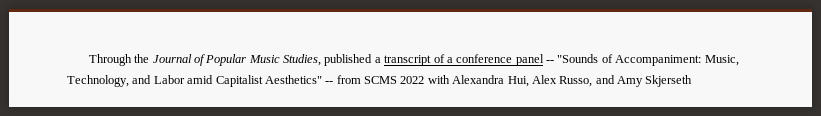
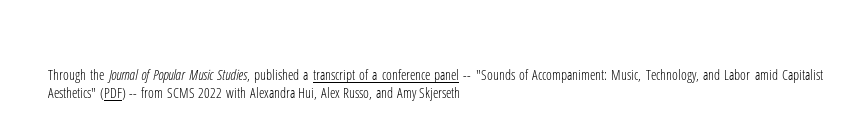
(322, 79) none -> [99,88,126,100] (PDF)

